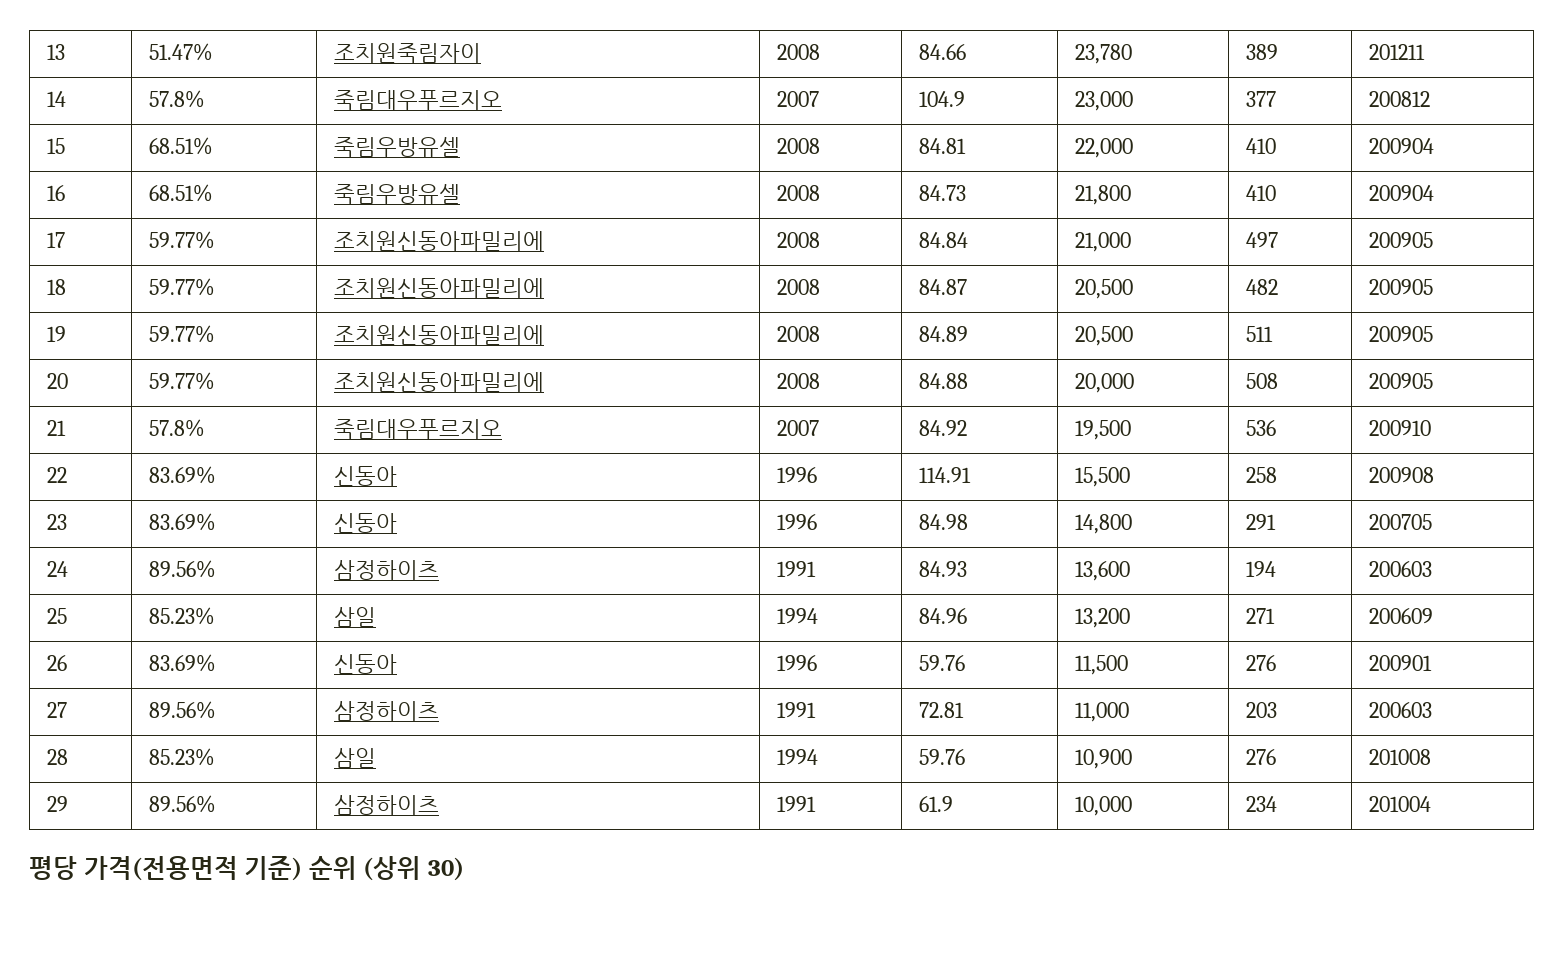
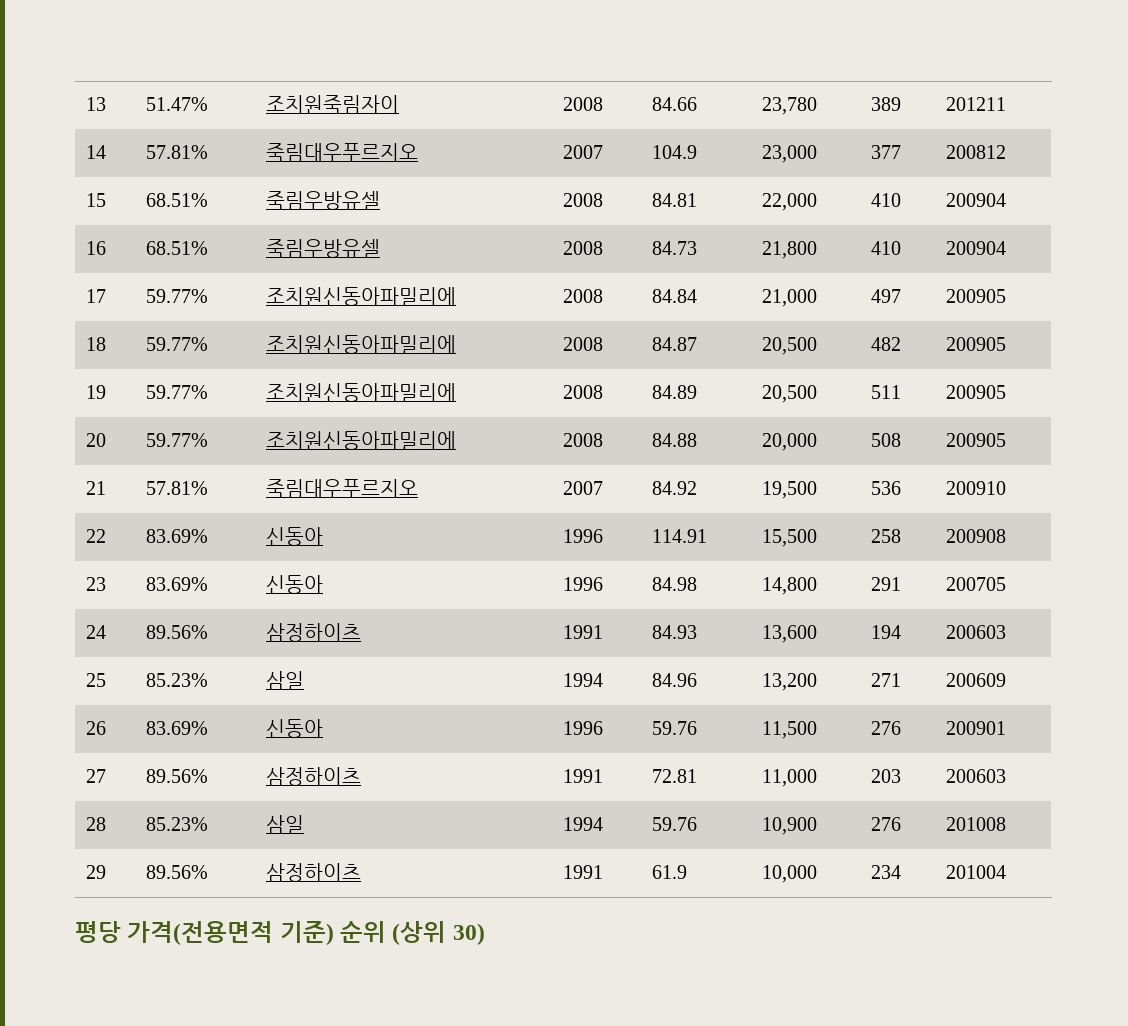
[148,90,205,108] 57.8% -> [146,145,209,159] 57.81%
[148,419,205,437] 57.8% -> [146,481,209,495] 57.81%

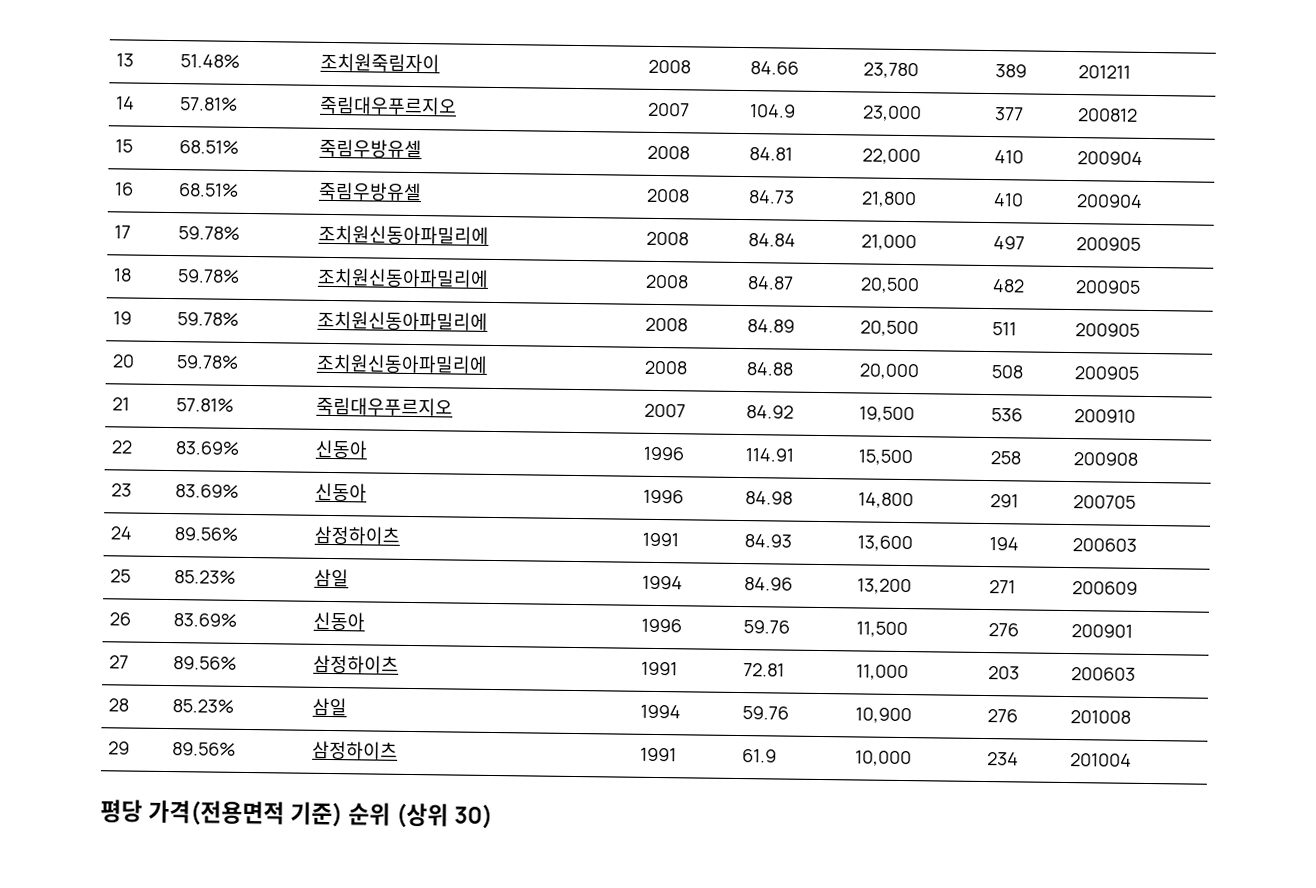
[146,97,209,111] 51.47% -> [180,54,241,68] 51.48%
[146,289,209,303] 59.77% -> [178,226,241,240] 59.78%
[146,337,209,351] 59.77% -> [177,269,241,283] 59.78%
[146,385,209,399] 59.77% -> [177,312,240,326] 59.78%
[146,433,209,447] 59.77% -> [176,355,240,369] 59.78%

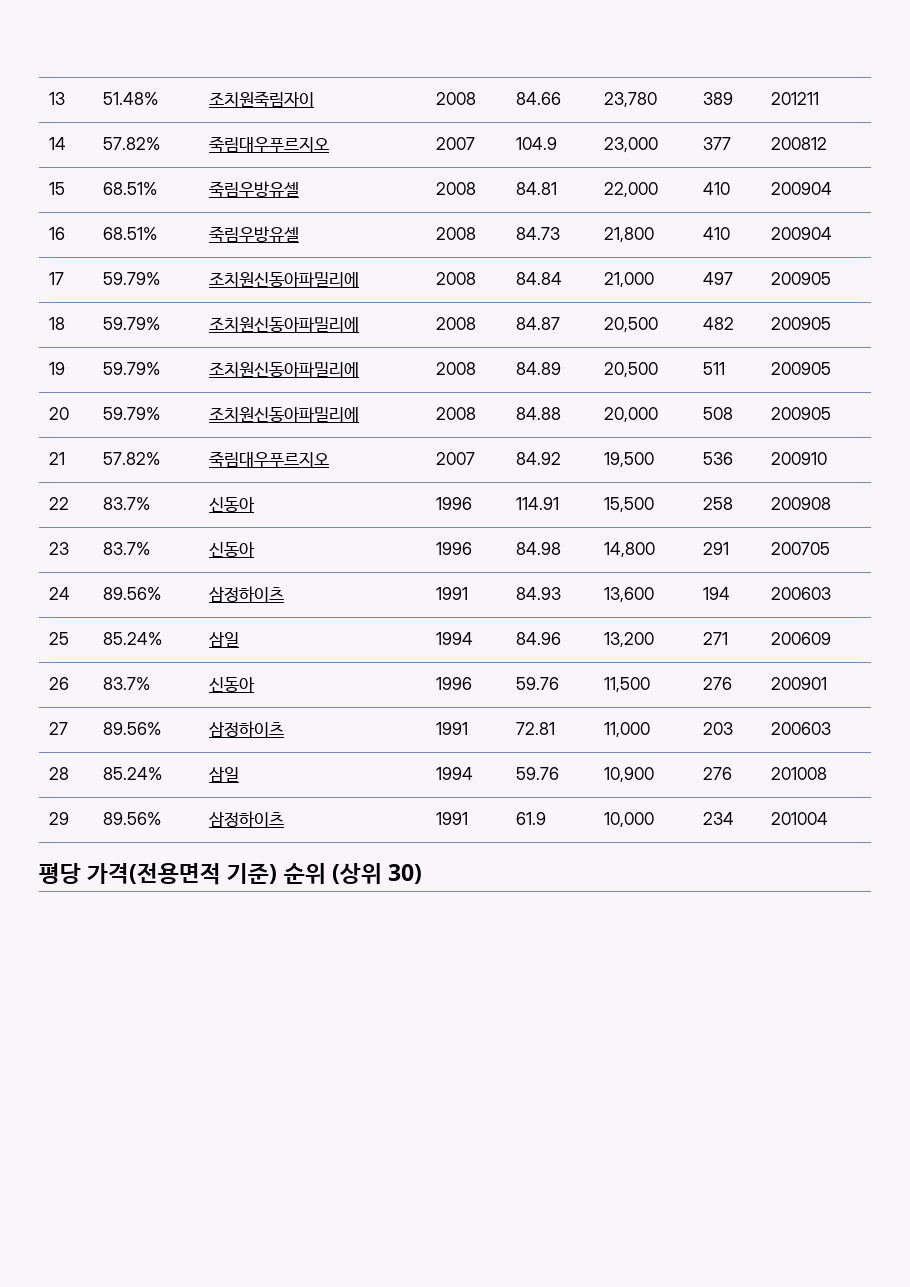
[180,97,239,111] 57.81% -> [102,137,160,150] 57.82%
[178,226,241,240] 59.78% -> [102,272,160,285] 59.79%
[177,269,241,283] 59.78% -> [102,317,160,330] 59.79%
[177,312,240,326] 59.78% -> [102,362,160,375] 59.79%
[176,355,240,369] 59.78% -> [102,407,160,420] 59.79%
[176,398,235,412] 57.81% -> [102,452,160,465] 57.82%
[175,441,240,455] 83.69% -> [102,497,150,510] 83.7%
[175,484,240,498] 83.69% -> [102,542,150,555] 83.7%
[174,570,237,584] 85.23% -> [102,632,162,645] 85.24%
[173,613,238,627] 83.69% -> [102,677,150,690] 83.7%
[172,699,235,713] 85.23% -> [102,767,162,780] 85.24%

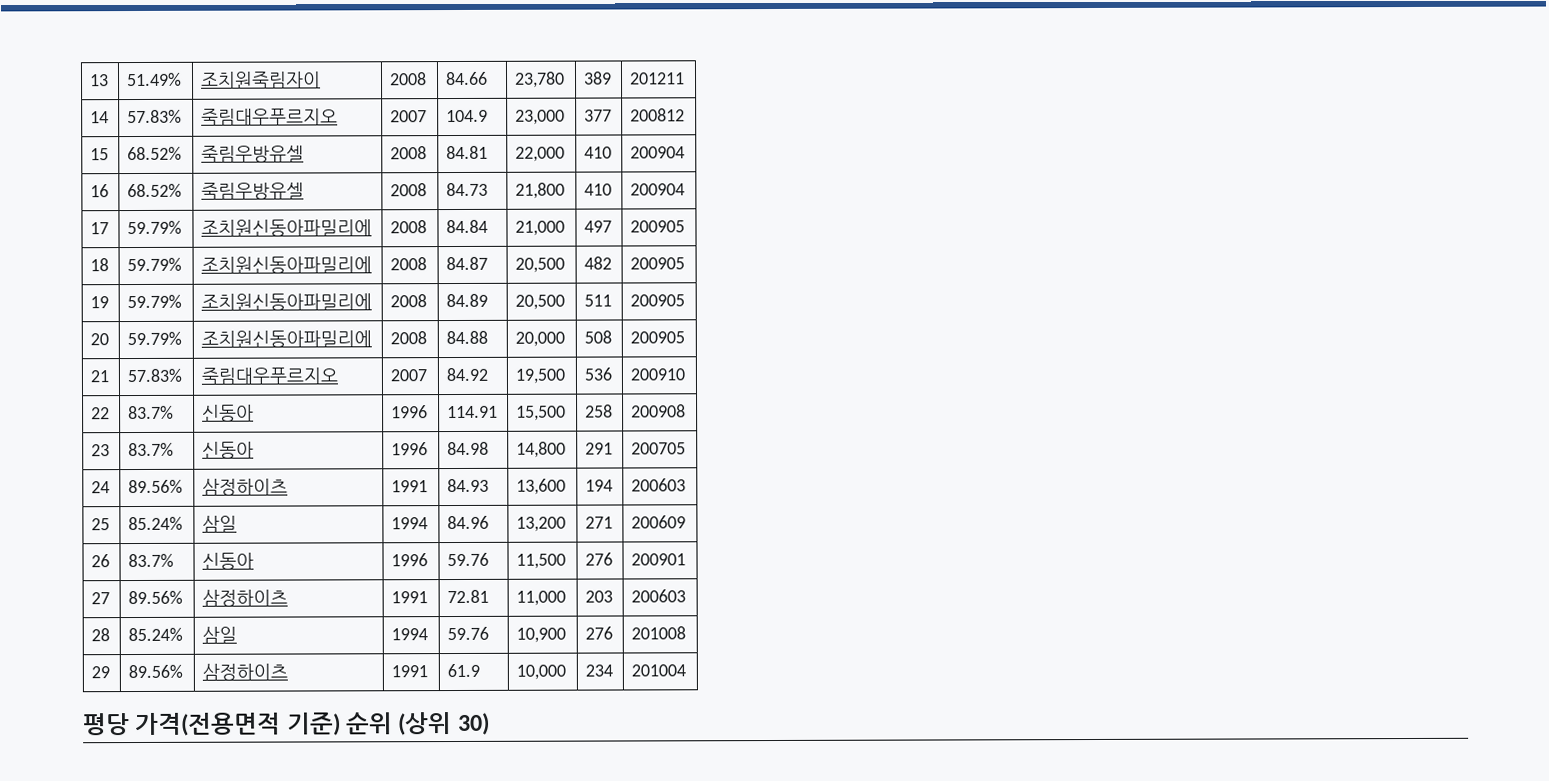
[102,92,158,105] 51.48% -> [126,72,183,87] 51.49%
[102,137,160,150] 57.82% -> [127,109,183,124] 57.83%
[102,182,157,195] 68.51% -> [127,146,183,161] 68.52%
[102,227,157,240] 68.51% -> [127,183,183,198] 68.52%
[102,452,160,465] 57.82% -> [127,368,183,383] 57.83%

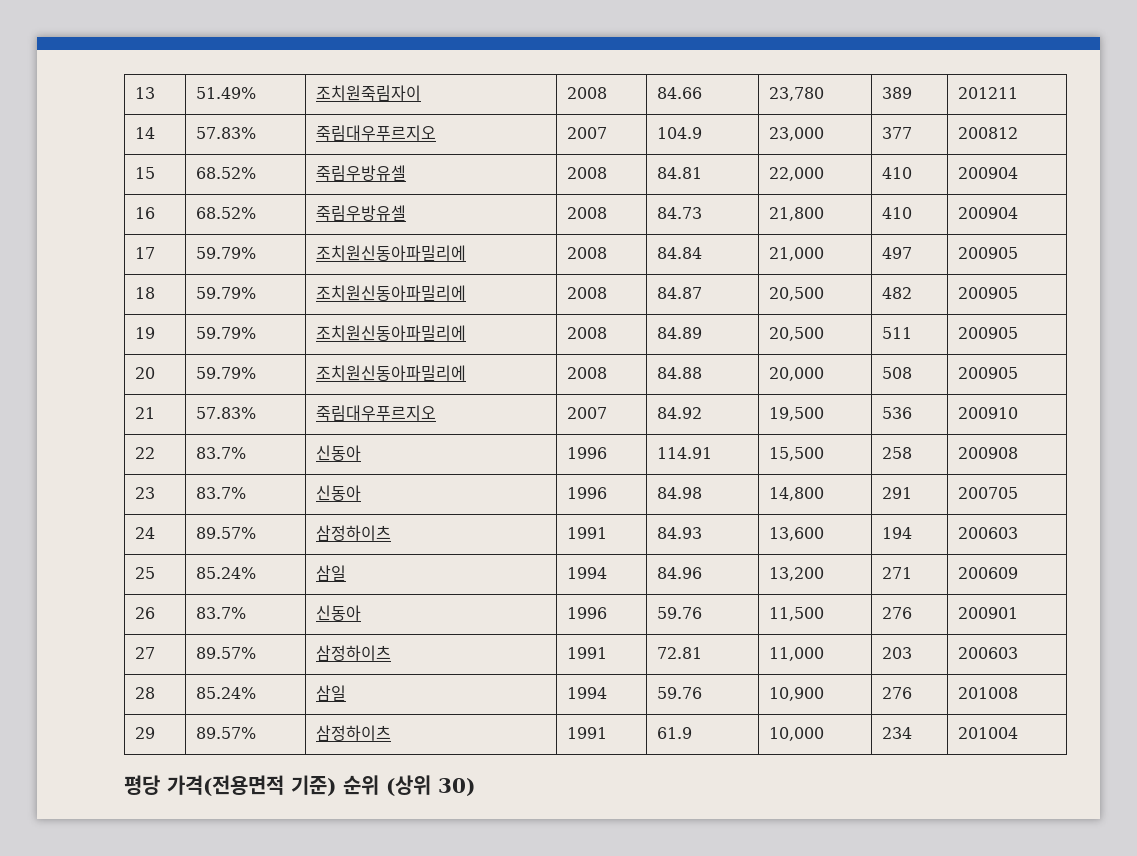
[128,479,184,494] 89.56% -> [195,527,256,539] 89.57%
[128,590,184,605] 89.56% -> [195,647,256,659] 89.57%
[128,664,184,679] 89.56% -> [195,727,256,739] 89.57%

